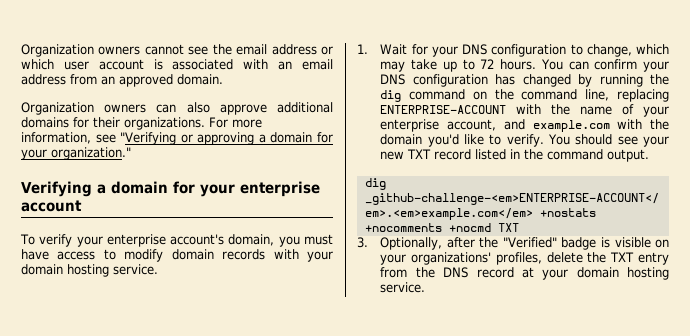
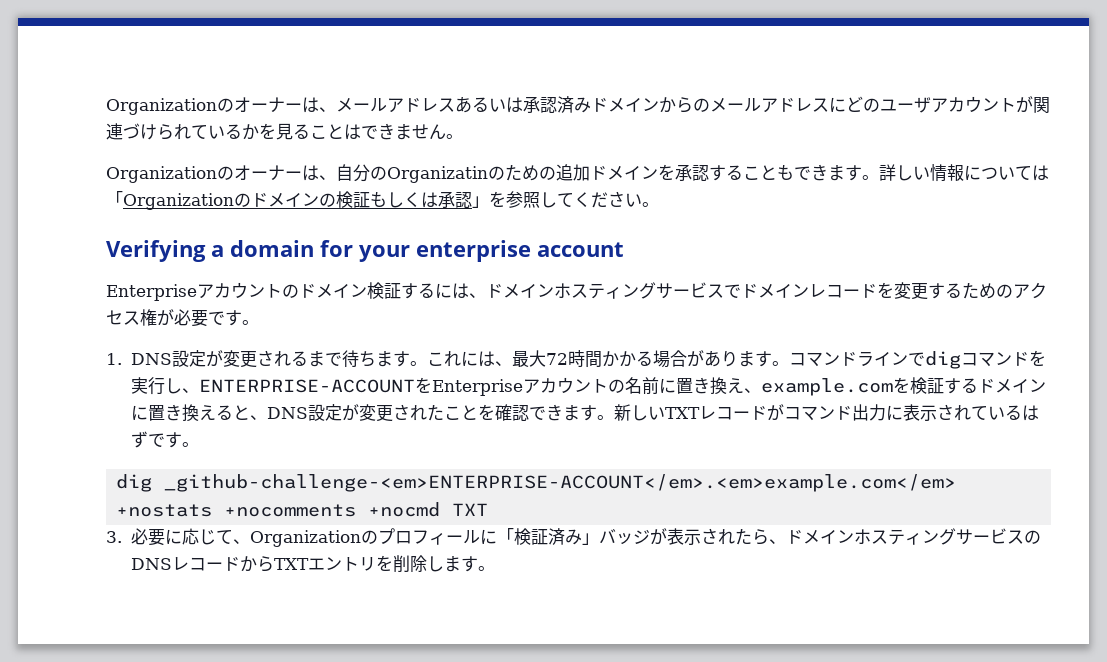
[21,44,333,57] [21,59,333,70] [21,74,223,87] [21,102,333,115] [21,117,262,130] [21,132,333,145] [21,147,131,160] Organization owners cannot see the email address or which user account is associated with an email address from an approved domain. // Organization owners can also approve additional domains for their organizations. For more information, see "Verifying or approving a domain for your organization." -> [106,96,1050,115] [106,123,463,140] [106,164,1049,183] [106,191,659,210] Organizationのオーナーは、メールアドレスあるいは承認済みドメインからのメールアドレスにどのユーザアカウントが関連づけられているかを見ることはできません。 // Organizationのオーナーは、自分のOrganizatinのための追加ドメインを承認することもできます。詳しい情報については「Organizationのドメインの検証もしくは承認」を参照してください。
[20,234,333,247] [21,249,333,262] [21,264,158,277] [357,44,669,57] [380,59,669,72] [380,74,669,87] [380,89,669,102] [380,104,669,117] [380,119,669,132] [380,134,669,147] [380,149,650,162] To verify your enterprise account's domain, you must have access to modify domain records with your domain hosting service. // 1. Wait for your DNS configuration to change, which may take up to 72 hours. You can confirm your DNS configuration has changed by running the dig command on the command line, replacing ENTERPRISE-ACCOUNT with the name of your enterprise account, and example.com with the domain you'd like to verify. You should see your new TXT record listed in the command output. -> [106,282,1047,301] [106,309,259,327] [106,350,1046,369] [130,377,1046,396] [130,404,1039,422] [130,431,199,448] Enterpriseアカウントのドメイン検証するには、ドメインホスティングサービスでドメインレコードを変更するためのアクセス権が必要です。 // 1. DNS設定が変更されるまで待ちます。これには、最大72時間かかる場合があります。コマンドラインでdigコマンドを実行し、ENTERPRISE-ACCOUNTをEnterpriseアカウントの名前に置き換え、example.comを検証するドメインに置き換えると、DNS設定が変更されたことを確認できます。新しいTXTレコードがコマンド出力に表示されているはずです。
[380,237,669,250] [380,252,669,265] [380,267,669,280] [380,282,426,293] Optionally, after the "Verified" badge is visible on your organizations' profiles, delete the TXT entry from the DNS record at your domain hosting service. -> [130,528,1041,547] [130,555,495,572] 必要に応じて、Organizationのプロフィールに「検証済み」バッジが表示されたら、ドメインホスティングサービスのDNSレコードからTXTエントリを削除します。

